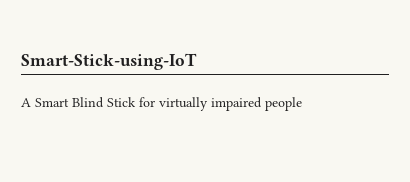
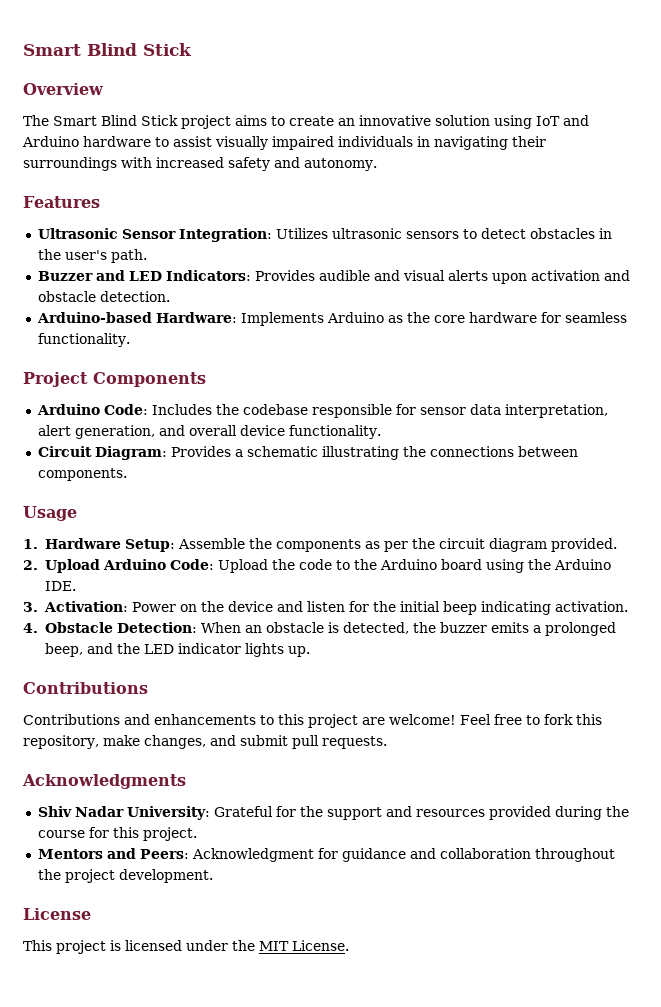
[21,53,197,70] [21,97,302,111] Smart-Stick-using-IoT // A Smart Blind Stick for virtually impaired people -> [23,43,192,56] [23,83,104,95] [23,115,589,129] [22,136,546,150] [23,157,377,171] [23,196,100,208] [37,228,612,242] [37,249,147,263] [37,270,630,284] [37,291,170,302] [36,312,627,326] [37,333,130,347] [23,372,206,387] [36,404,608,418] [37,425,381,439] [37,446,578,460] [37,468,127,481] [23,506,77,521] [23,538,617,552] [23,559,611,573] [44,581,76,591] [23,601,628,615] [23,622,616,636] [44,643,310,657] [23,682,148,694] [23,714,602,728] [23,735,387,749] [22,774,186,789] [37,806,629,820] [37,827,197,841] [37,848,615,862] [37,869,213,883] [23,908,91,920] [23,940,349,954] Smart Blind Stick // Overview // The Smart Blind Stick project aims to create an innovative solution using IoT and Arduino hardware to assist visually impaired individuals in navigating their surroundings with increased safety and autonomy. // Features // Ultrasonic Sensor Integration: Utilizes ultrasonic sensors to detect obstacles in the user's path. // Buzzer and LED Indicators: Provides audible and visual alerts upon activation and obstacle detection. // Arduino-based Hardware: Implements Arduino as the core hardware for seamless functionality. // Project Components // Arduino Code: Includes the codebase responsible for sensor data interpretation, alert generation, and overall device functionality. // Circuit Diagram: Provides a schematic illustrating the connections between components. // Usage // 1. Hardware Setup: Assemble the components as per the circuit diagram provided. // 2. Upload Arduino Code: Upload the code to the Arduino board using the Arduino IDE. // 3. Activation: Power on the device and listen for the initial beep indicating activation. // 4. Obstacle Detection: When an obstacle is detected, the buzzer emits a prolonged beep, and the LED indicator lights up. // Contributions // Contributions and enhancements to this project are welcome! Feel free to fork this repository, make changes, and submit pull requests. // Acknowledgments // Shiv Nadar University: Grateful for the support and resources provided during the course for this project. // Mentors and Peers: Acknowledgment for guidance and collaboration throughout the project development. // License // This project is licensed under the MIT License.

